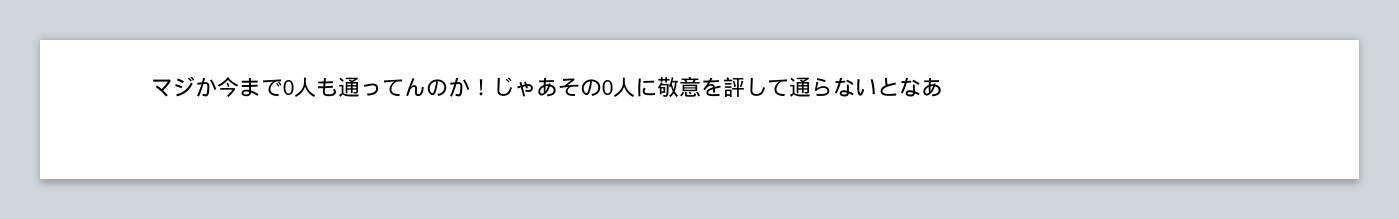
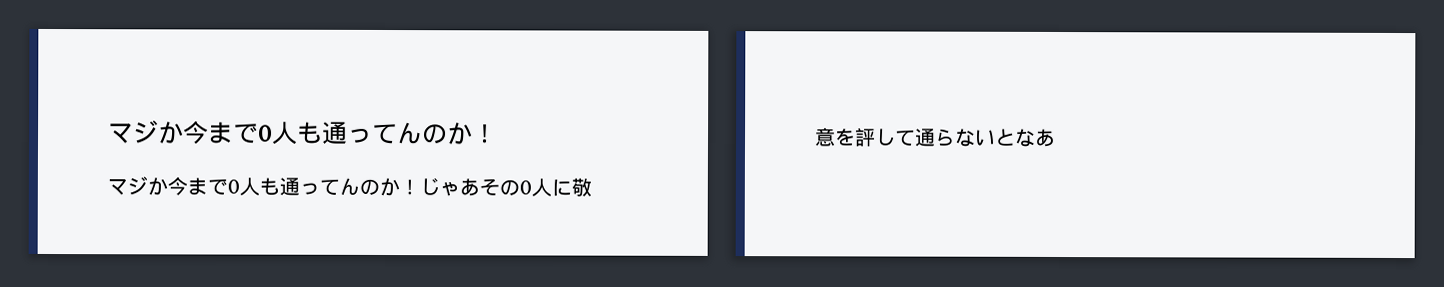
[150,76,492,97] マジか今まで0人も通ってんのか！ -> [107,120,498,145] [107,176,420,197] マジか今まで0人も通ってんのか！ // マジか今まで0人も通ってんのか！

